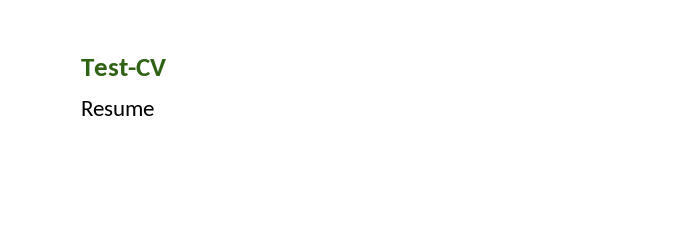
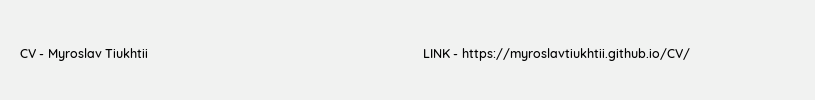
[81,59,166,76] [81,101,154,116] Test-CV // Resume -> [20,48,149,61] [423,48,690,61] CV - Myroslav Tiukhtii // LINK - https://myroslavtiukhtii.github.io/CV/

